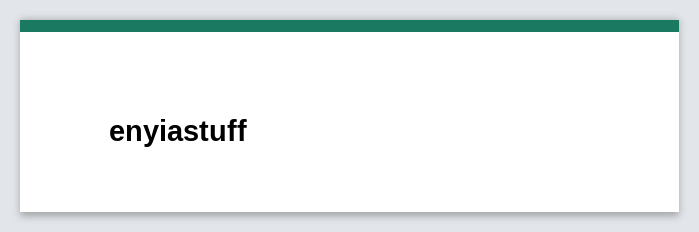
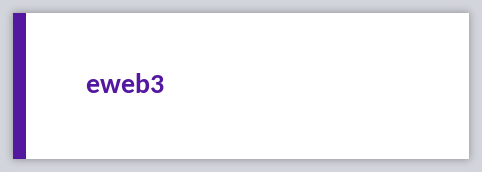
[109,119,247,147] enyiastuff -> [86,73,164,93] eweb3

